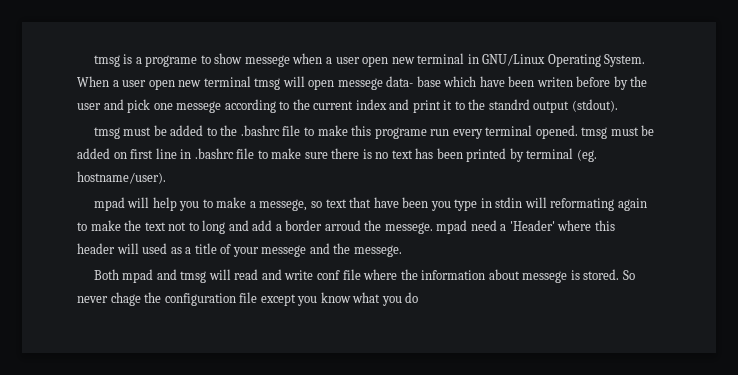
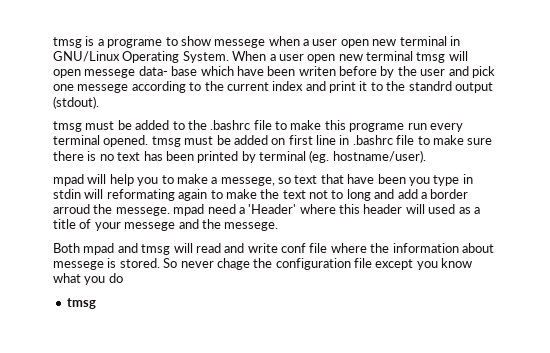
(419, 297) none -> [66,298,96,309] // tmsg

